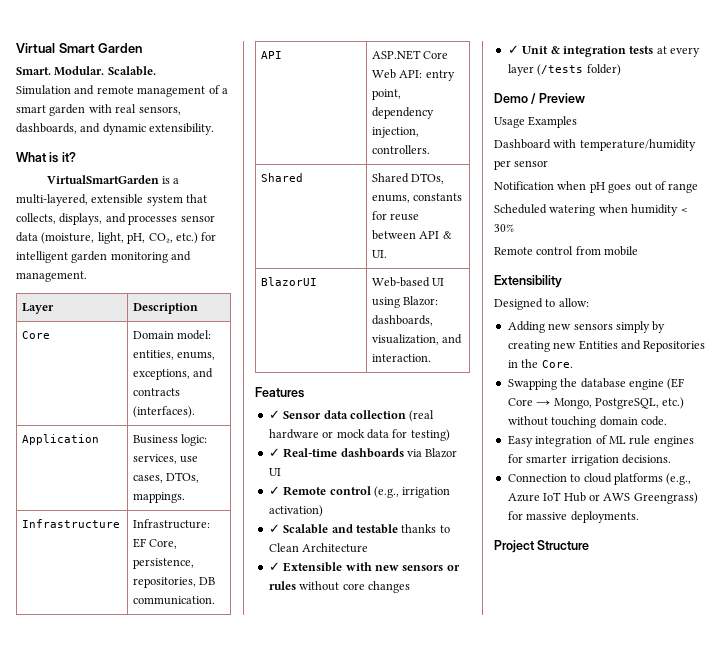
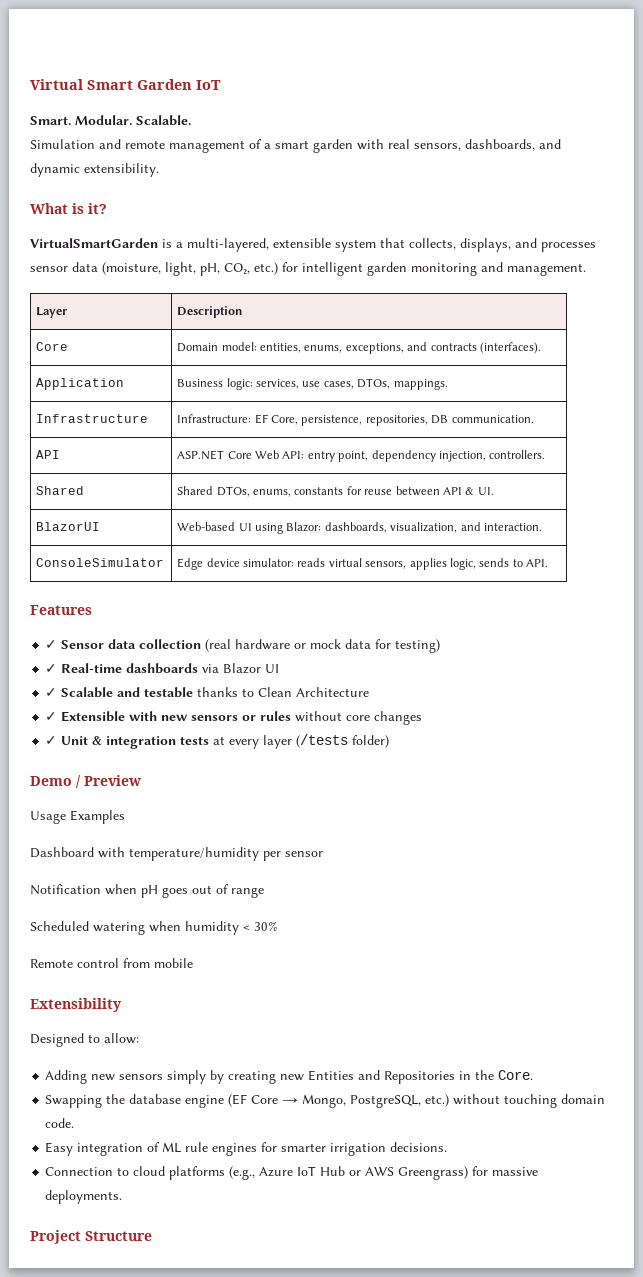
(143, 48) none -> [196,80,221,90] IoT
(432, 358) none -> [36,558,165,567] [177,558,549,570] // ConsoleSimulator | Edge device simulator: reads virtual sensors, applies logic, sends to API.
[268,486,451,498] [268,505,323,517] // ✓ Remote control (e.g., irrigation activation) -> (280, 668) none

